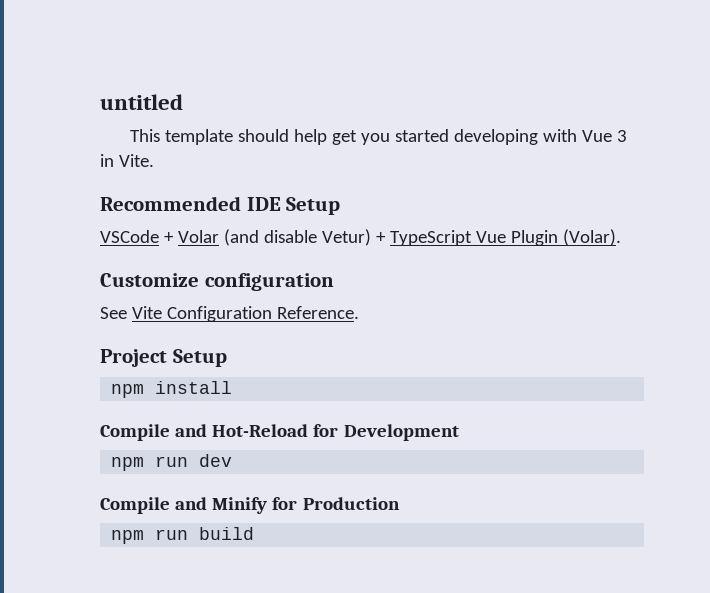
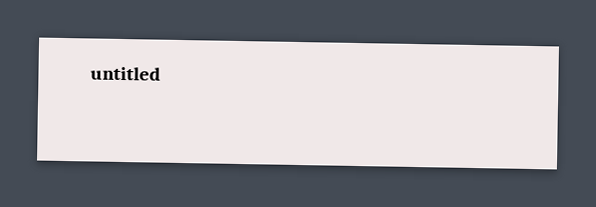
[130,129,628,145] [100,154,154,167] [100,196,341,215] [100,229,621,246] [100,273,334,291] [100,306,359,322] [100,349,227,367] [111,381,233,398] [100,424,459,441] [111,454,233,471] [100,497,400,514] [111,527,255,544] // This template should help get you started developing with Vue 3 in Vite. // Recommended IDE Setup // VSCode + Volar (and disable Vetur) + TypeScript Vue Plugin (Volar). // Customize configuration // See Vite Configuration Reference. // Project Setup // npm install // Compile and Hot-Reload for Development // npm run dev // Compile and Minify for Production // npm run build -> (161, 73) none

